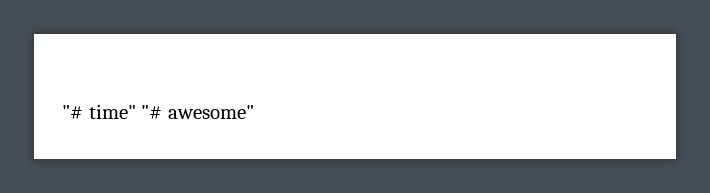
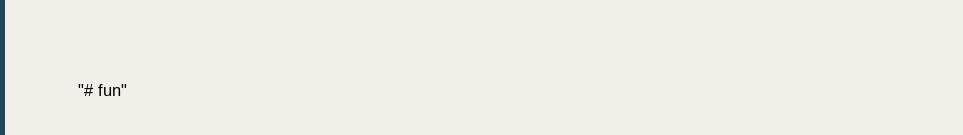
[62,104,254,119] "# time" "# awesome" -> [78,84,127,96] "# fun"

